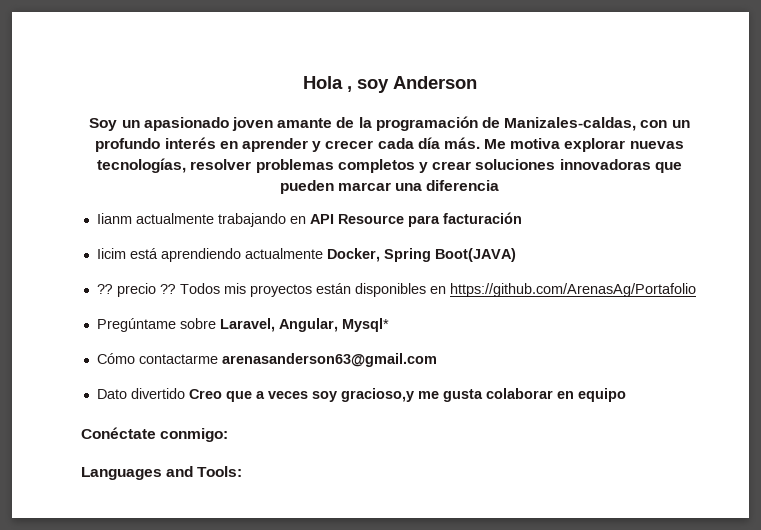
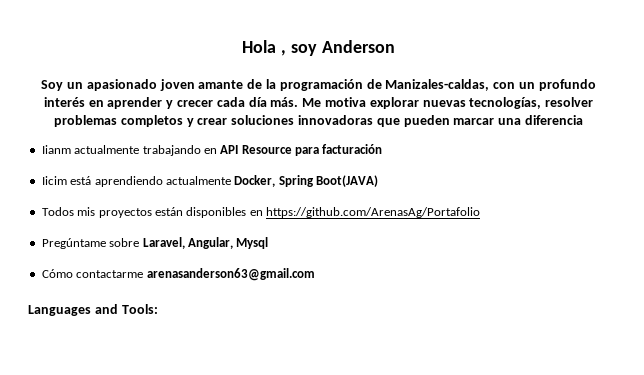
[96,283,176,297] ⁇ precio ⁇ -> (378, 181) none
[341,318,389,332] Mysql* -> [236,237,269,249] Mysql
[96,388,626,402] [81,427,229,442] // Dato divertido Creo que a veces soy gracioso,y me gusta colaborar en equipo // Conéctate conmigo: -> (315, 274) none

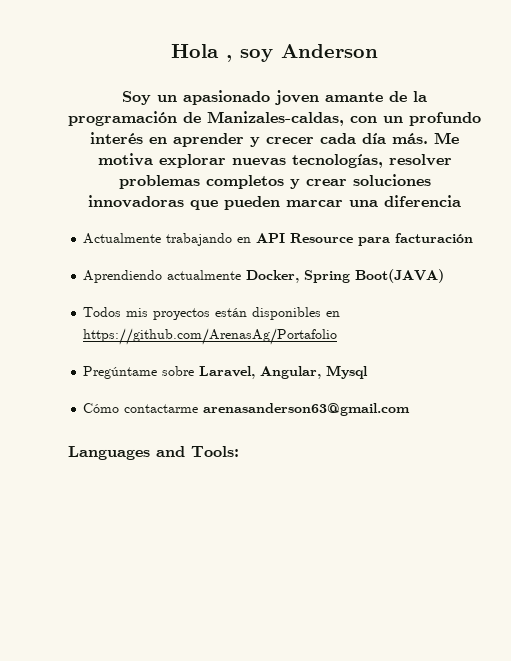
[41,145,140,154] Iianm actualmente -> [83,233,162,244] Actualmente
[41,176,163,187] Iicim está aprendiendo -> [83,270,163,283] Aprendiendo

